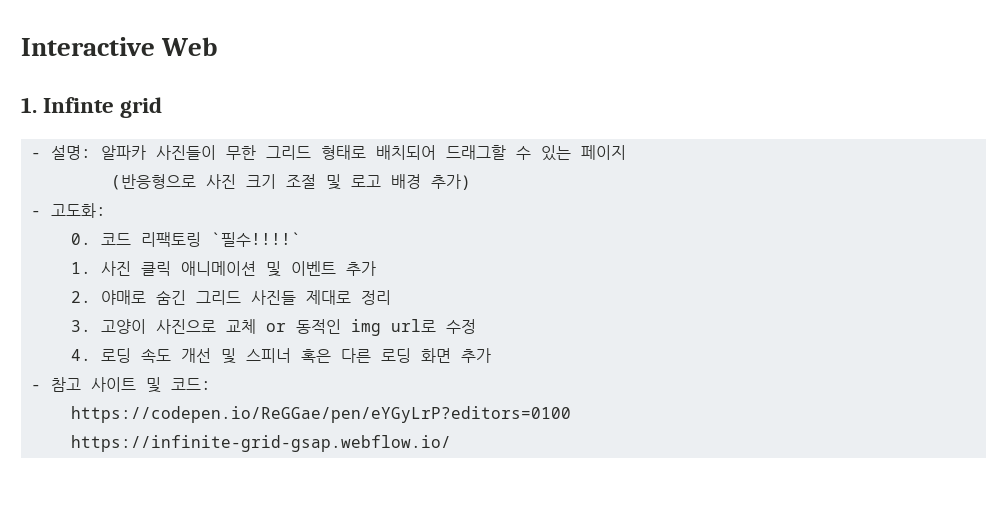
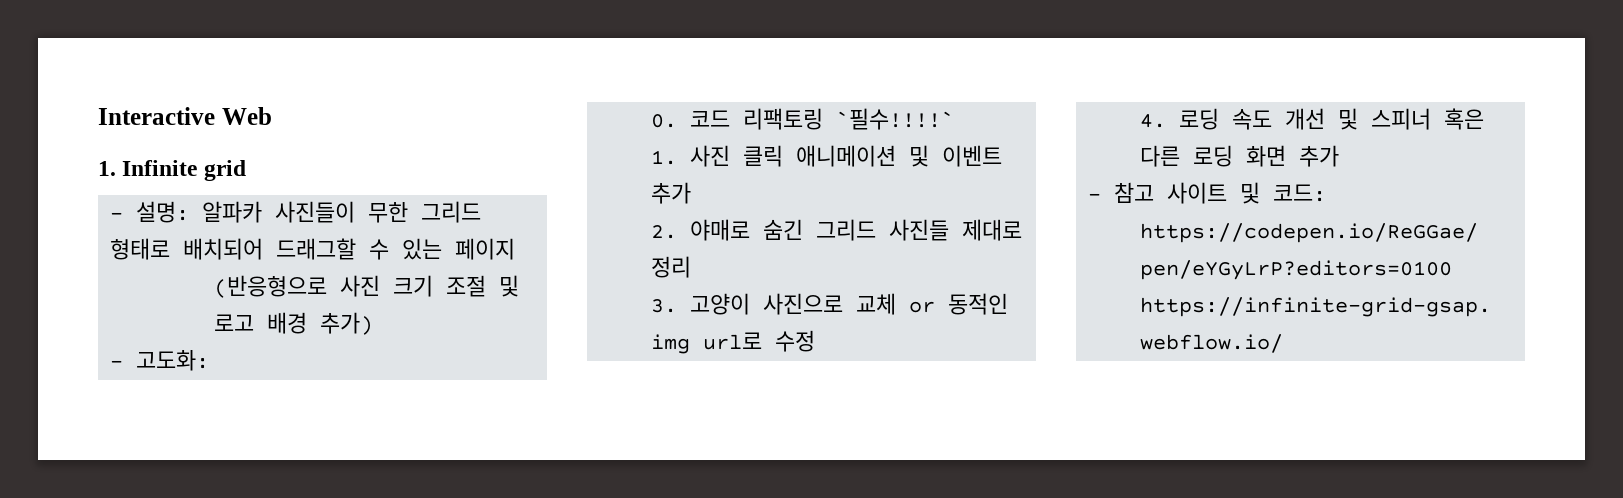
[43,97,115,113] Infinte -> [122,160,198,176] Infinite

